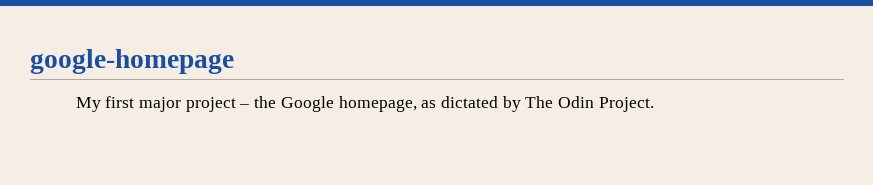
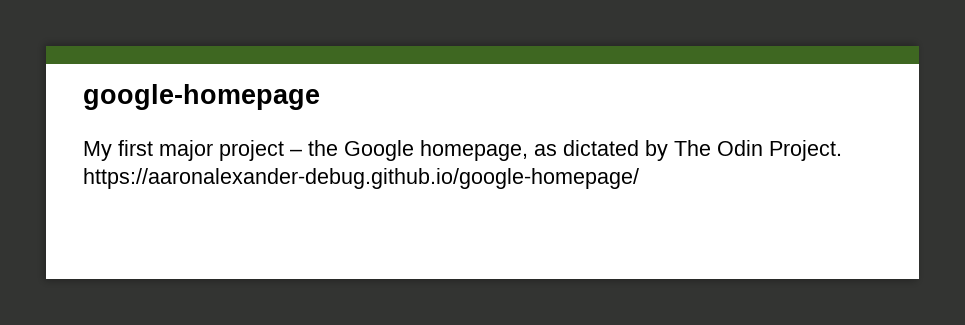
(654, 104) none -> [83,168,639,189] https://aaronalexander-debug.github.io/google-homepage/

